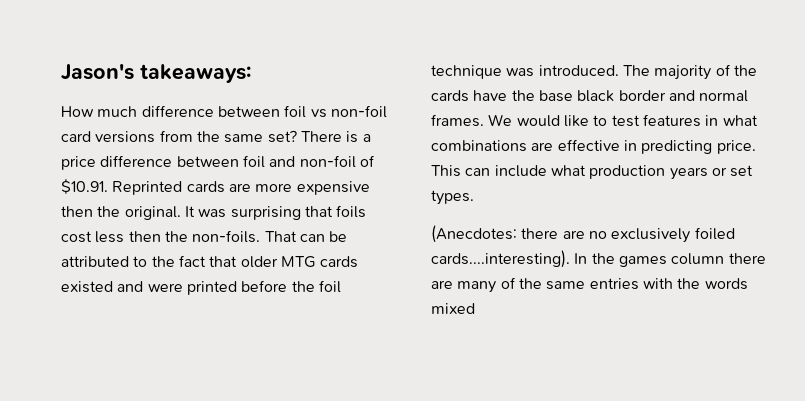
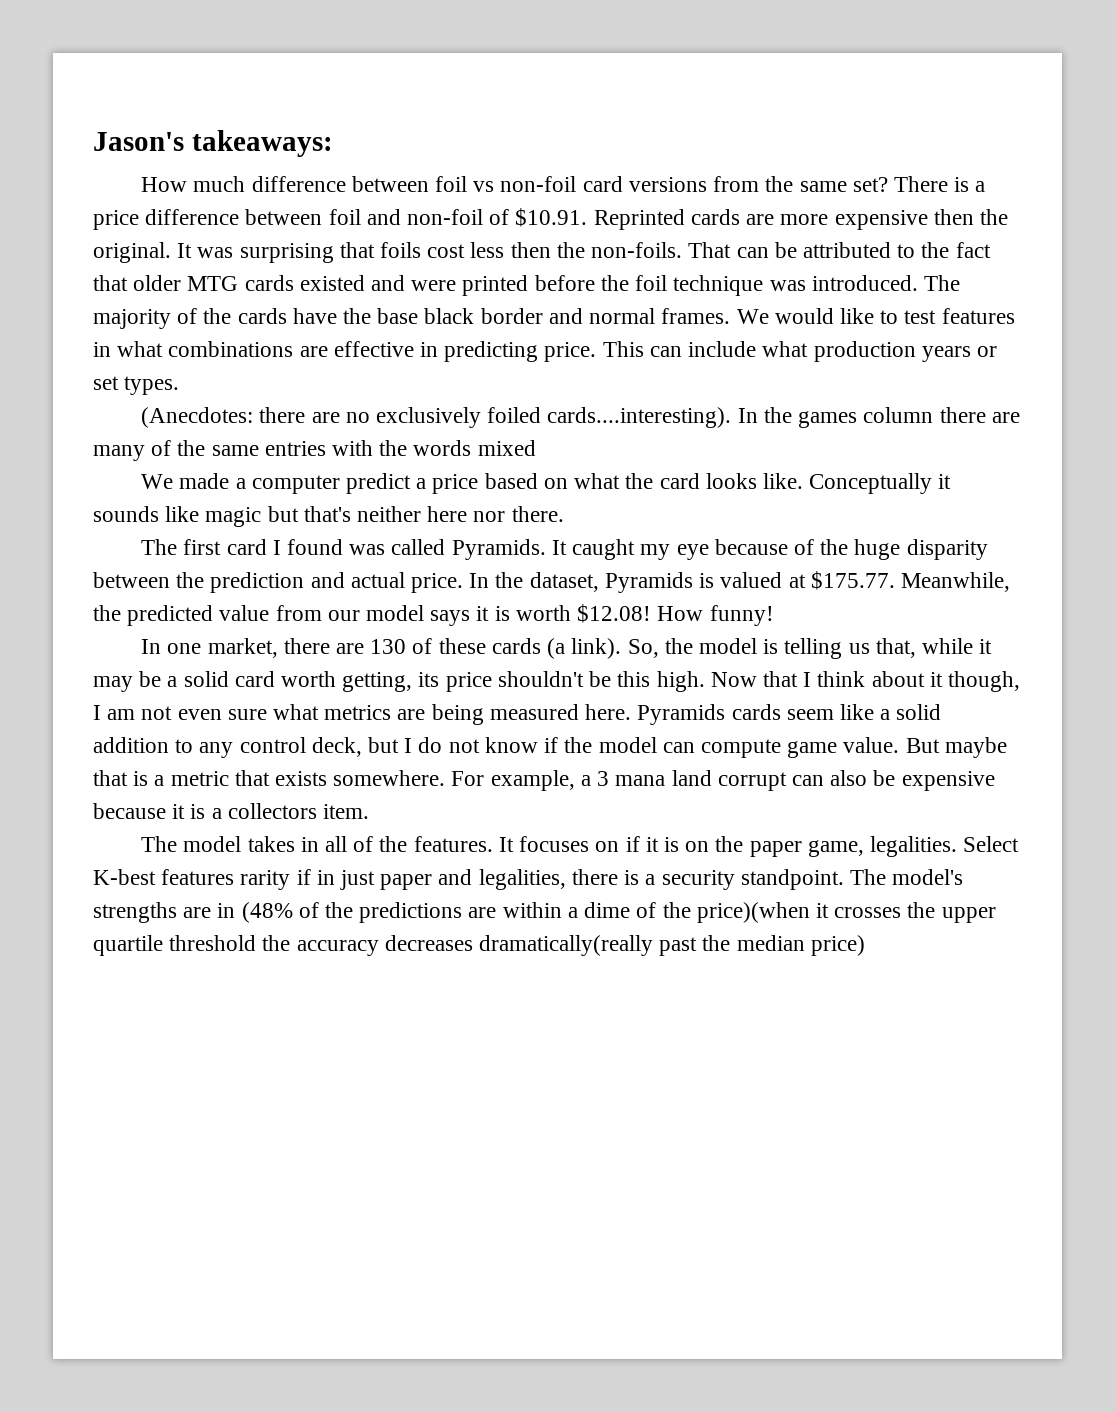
(475, 308) none -> [141,473,952,494] [93,506,564,527] [141,539,988,560] [93,571,1010,593] [93,604,774,626] [141,638,993,659] [93,671,1020,692] [93,704,942,725] [93,737,1007,758] [93,770,995,791] [93,803,370,819] [141,836,1020,857] [93,869,964,890] [93,902,996,923] [93,935,865,956] // We made a computer predict a price based on what the card looks like. Conceptually it sounds like magic but that's neither here nor there. // The first card I found was called Pyramids. It caught my eye because of the huge disparity between the prediction and actual price. In the dataset, Pyramids is valued at $175.77. Meanwhile, the predicted value from our model says it is worth $12.08! How funny! // In one market, there are 130 of these cards (a link). So, the model is telling us that, while it may be a solid card worth getting, its price shouldn't be this high. Now that I think about it though, I am not even sure what metrics are being measured here. Pyramids cards seem like a solid addition to any control deck, but I do not know if the model can compute game value. But maybe that is a metric that exists somewhere. For example, a 3 mana land corrupt can also be expensive because it is a collectors item. // The model takes in all of the features. It focuses on if it is on the paper game, legalities. Select K-best features rarity if in just paper and legalities, there is a security standpoint. The model's strengths are in (48% of the predictions are within a dime of the price)(when it crosses the upper quartile threshold the accuracy decreases dramatically(really past the median price)

